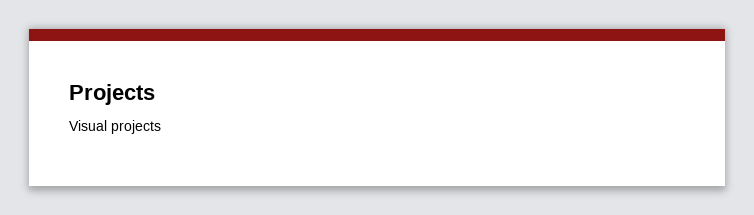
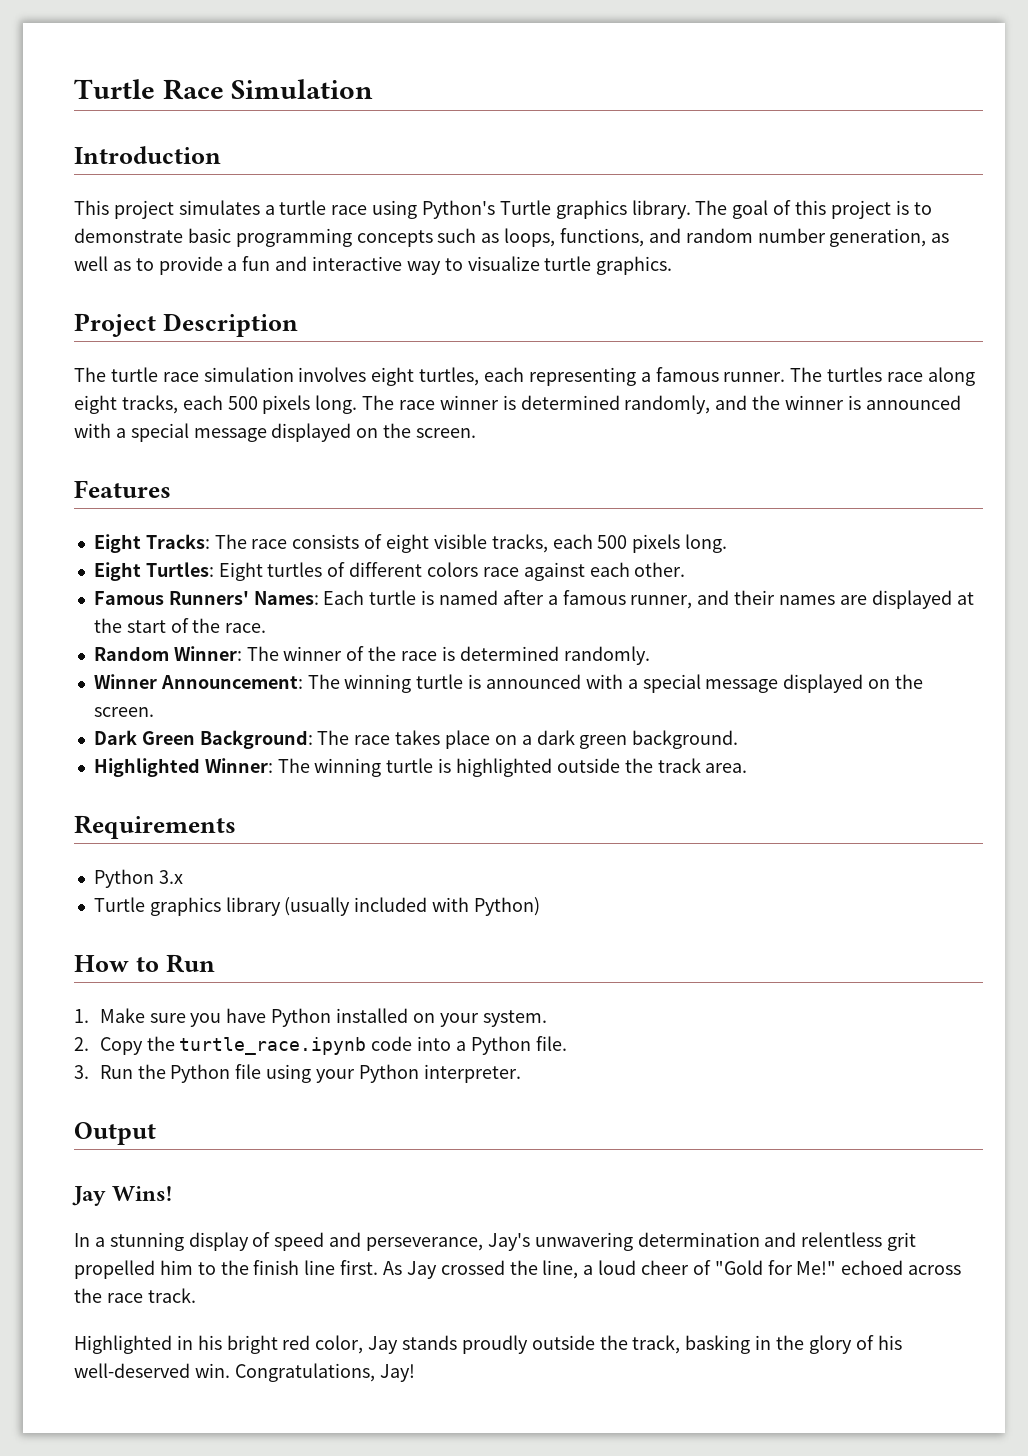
[69,84,155,105] [69,120,161,134] Projects // Visual projects -> [74,79,374,100] [74,146,221,164] [74,200,932,219] [74,228,950,247] [74,256,673,275] [74,313,298,337] [74,367,975,386] [74,395,961,414] [74,423,477,442] [74,480,171,498] [93,534,728,553] [93,562,686,581] [93,590,974,609] [93,618,267,633] [93,646,650,665] [93,674,923,693] [93,707,154,717] [93,730,739,749] [93,758,748,777] [74,815,236,839] [93,869,183,888] [93,897,540,916] [74,954,215,973] [74,1008,547,1027] [74,1036,567,1055] [74,1064,521,1083] [74,1122,156,1145] [72,1186,173,1206] [74,1232,917,1251] [74,1260,962,1279] [74,1288,196,1303] [74,1335,902,1354] [74,1363,415,1382] Turtle Race Simulation // Introduction // This project simulates a turtle race using Python's Turtle graphics library. The goal of this project is to demonstrate basic programming concepts such as loops, functions, and random number generation, as well as to provide a fun and interactive way to visualize turtle graphics. // Project Description // The turtle race simulation involves eight turtles, each representing a famous runner. The turtles race along eight tracks, each 500 pixels long. The race winner is determined randomly, and the winner is announced with a special message displayed on the screen. // Features // Eight Tracks: The race consists of eight visible tracks, each 500 pixels long. // Eight Turtles: Eight turtles of different colors race against each other. // Famous Runners' Names: Each turtle is named after a famous runner, and their names are displayed at the start of the race. // Random Winner: The winner of the race is determined randomly. // Winner Announcement: The winning turtle is announced with a special message displayed on the screen. // Dark Green Background: The race takes place on a dark green background. // Highlighted Winner: The winning turtle is highlighted outside the track area. // Requirements // Python 3.x // Turtle graphics library (usually included with Python) // How to Run // 1. Make sure you have Python installed on your system. // 2. Copy the turtle_race.ipynb code into a Python file. // 3. Run the Python file using your Python interpreter. // Output // Jay Wins! // In a stunning display of speed and perseverance, Jay's unwavering determination and relentless grit propelled him to the finish line first. As Jay crossed the line, a loud cheer of "Gold for Me!" echoed across the race track. // Highlighted in his bright red color, Jay stands proudly outside the track, basking in the glory of his well-deserved win. Congratulations, Jay!

